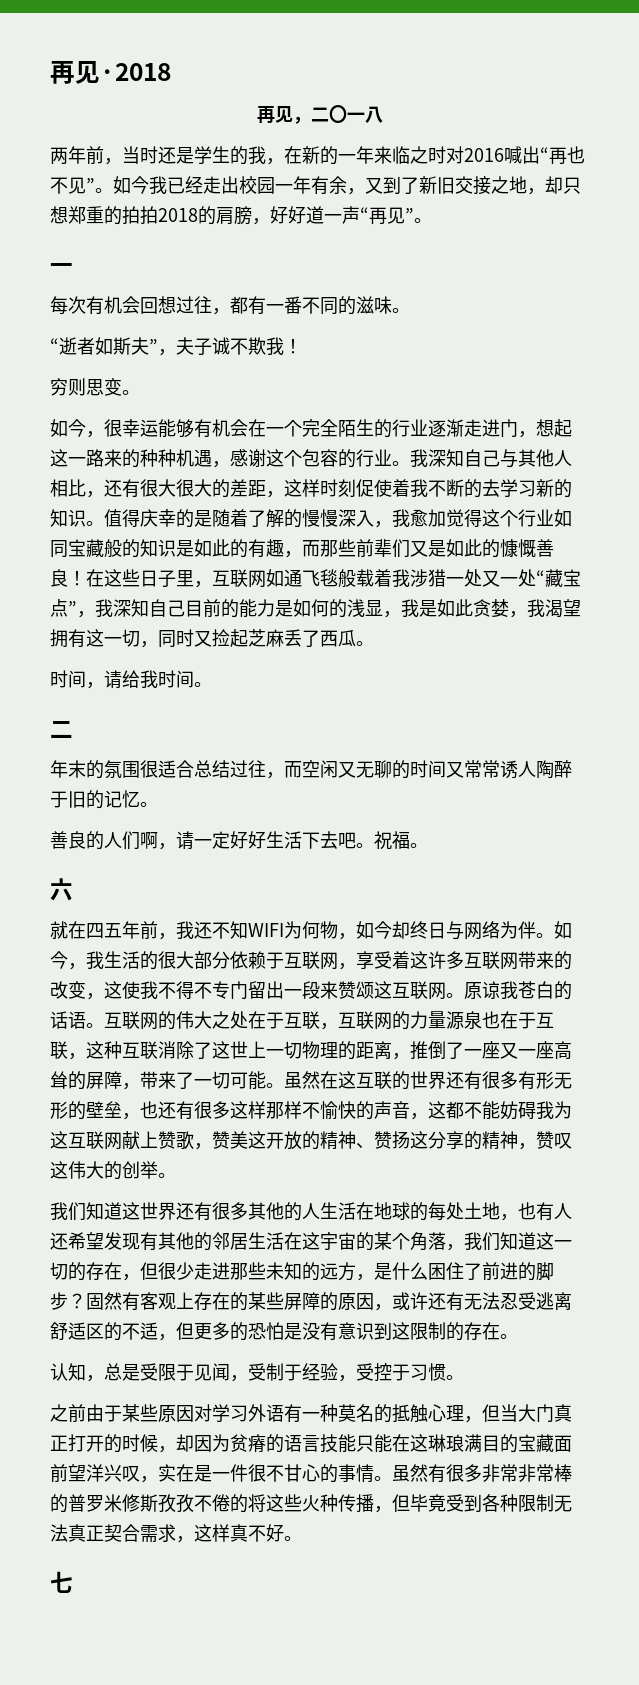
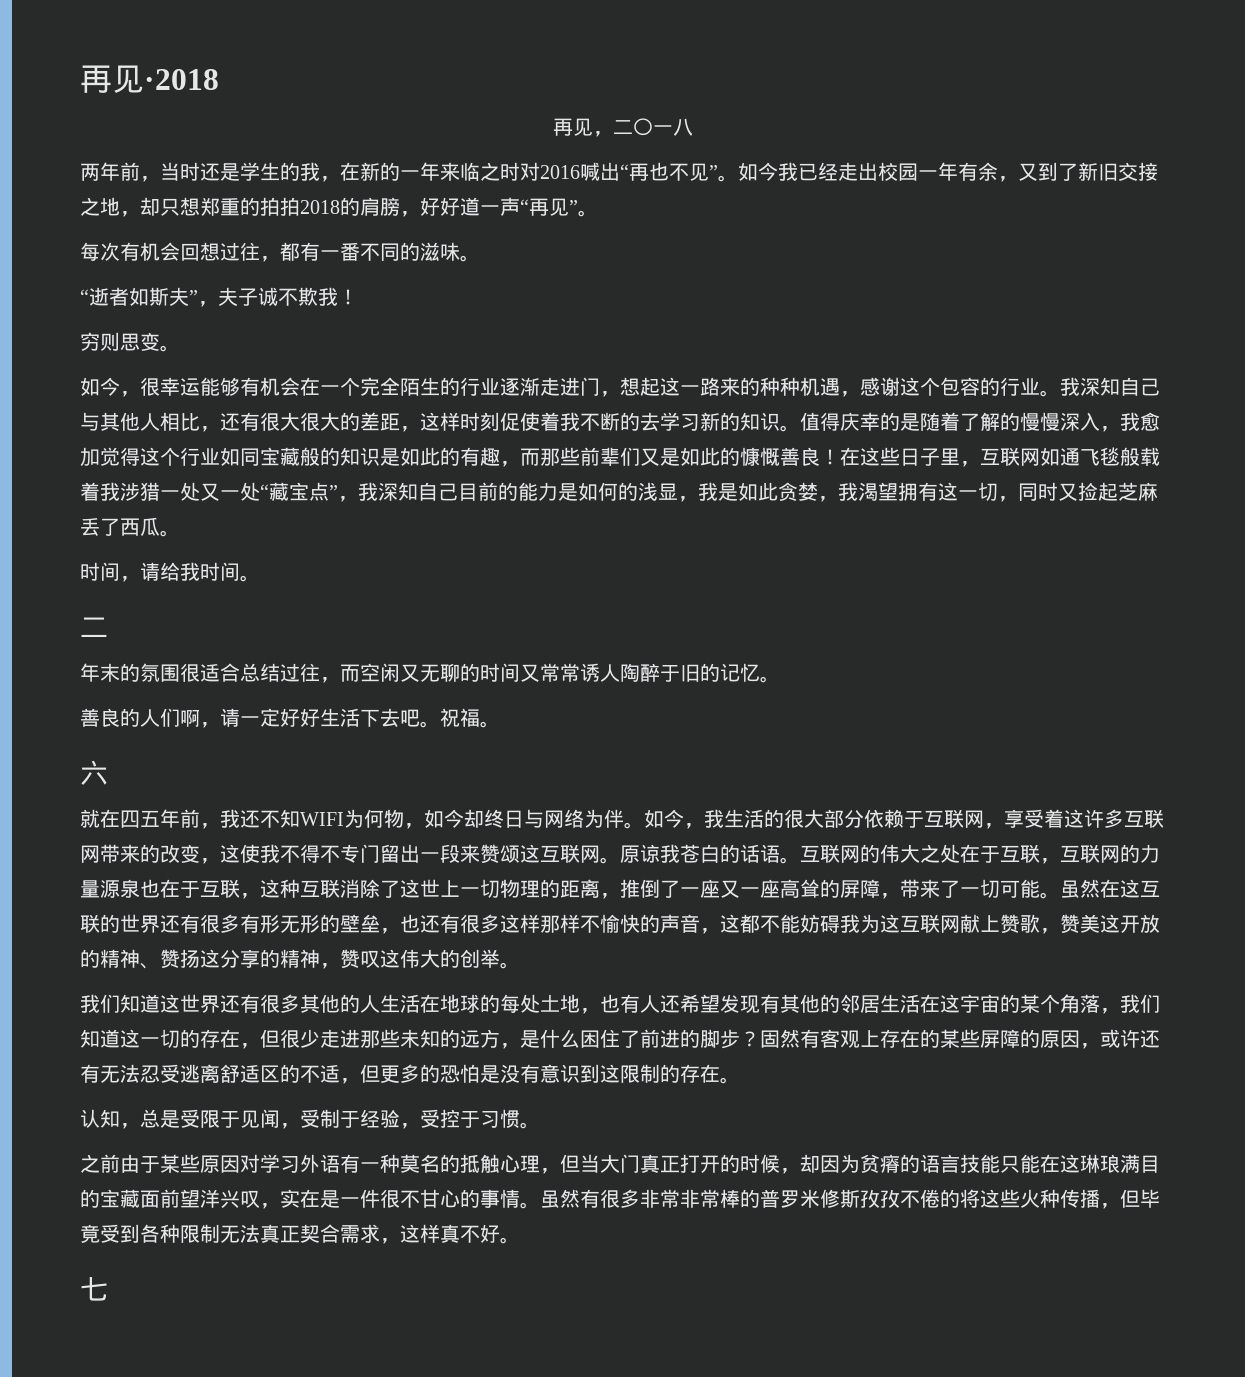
[50,263,73,273] // 一 -> (598, 213) none

